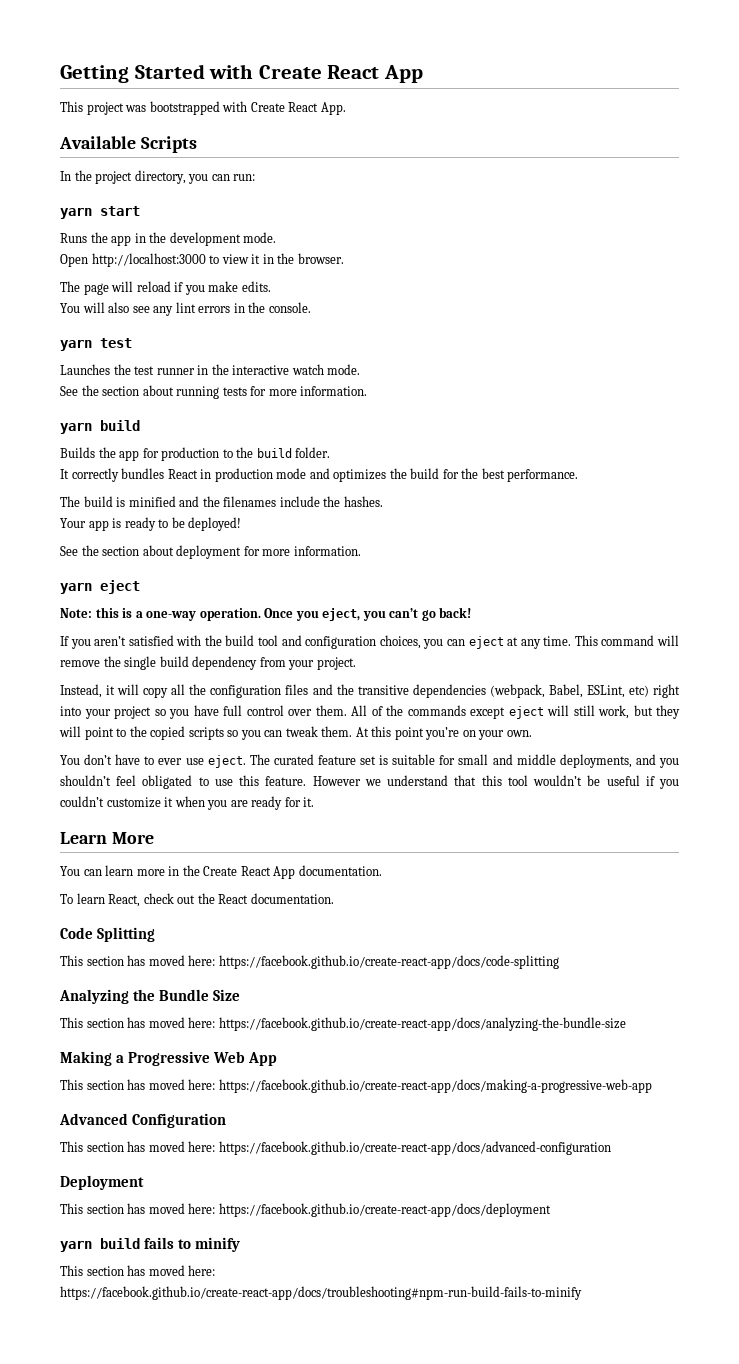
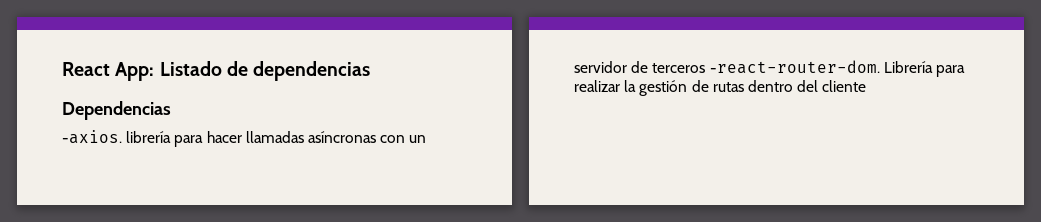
[60,64,423,83] [60,101,346,115] [59,136,197,153] [60,170,256,184] [60,206,140,219] [60,232,277,246] [60,253,344,267] [60,281,271,295] [60,302,311,316] [60,338,132,351] [60,364,361,375] [60,385,368,399] [60,420,140,434] [60,447,331,461] [60,468,579,482] [60,496,383,507] [60,517,242,531] [60,545,361,559] [60,580,140,594] [60,607,472,621] [60,635,679,649] [60,656,356,670] [60,684,680,698] [60,705,680,719] [59,726,532,740] [60,754,679,768] [60,775,680,789] [60,796,315,810] [60,832,154,844] [60,865,382,879] [60,893,334,907] [60,927,156,942] [60,955,559,969] [59,989,241,1004] [60,1017,626,1031] [60,1051,278,1066] [60,1079,652,1093] [59,1113,227,1128] [60,1141,611,1155] [60,1175,144,1190] [60,1203,551,1217] [60,1237,241,1252] [60,1265,216,1276] [60,1286,582,1300] Getting Started with Create React App // This project was bootstrapped with Create React App. // Available Scripts // In the project directory, you can run: // yarn start // Runs the app in the development mode. // Open http://localhost:3000 to view it in the browser. // The page will reload if you make edits. // You will also see any lint errors in the console. // yarn test // Launches the test runner in the interactive watch mode. // See the section about running tests for more information. // yarn build // Builds the app for production to the build folder. // It correctly bundles React in production mode and optimizes the build for the best performance. // The build is minified and the filenames include the hashes. // Your app is ready to be deployed! // See the section about deployment for more information. // yarn eject // Note: this is a one-way operation. Once you eject, you can’t go back! // If you aren’t satisfied with the build tool and configuration choices, you can eject at any time. This command will remove the single build dependency from your project. // Instead, it will copy all the configuration files and the transitive dependencies (webpack, Babel, ESLint, etc) right into your project so you have full control over them. All of the commands except eject will still work, but they will point to the copied scripts so you can tweak them. At this point you’re on your own. // You don’t have to ever use eject. The curated feature set is suitable for small and middle deployments, and you shouldn’t feel obligated to use this feature. However we understand that this tool wouldn’t be useful if you couldn’t customize it when you are ready for it. // Learn More // You can learn more in the Create React App documentation. // To learn React, check out the React documentation. // Code Splitting // This section has moved here: https://facebook.github.io/create-react-app/docs/code-splitting // Analyzing the Bundle Size // This section has moved here: https://facebook.github.io/create-react-app/docs/analyzing-the-bundle-size // Making a Progressive Web App // This section has moved here: https://facebook.github.io/create-react-app/docs/making-a-progressive-web-app // Advanced Configuration // This section has moved here: https://facebook.github.io/create-react-app/docs/advanced-configuration // Deployment // This section has moved here: https://facebook.github.io/create-react-app/docs/deployment // yarn build fails to minify // This section has moved here: https://facebook.github.io/create-react-app/docs/troubleshooting#npm-run-build-fails-to-minify -> [62,61,371,81] [62,101,171,120] [62,130,427,147] [574,60,965,77] [574,80,867,96] React App: Listado de dependencias // Dependencias // -axios. librería para hacer llamadas asíncronas con un servidor de terceros -react-router-dom. Librería para realizar la gestión de rutas dentro del cliente

